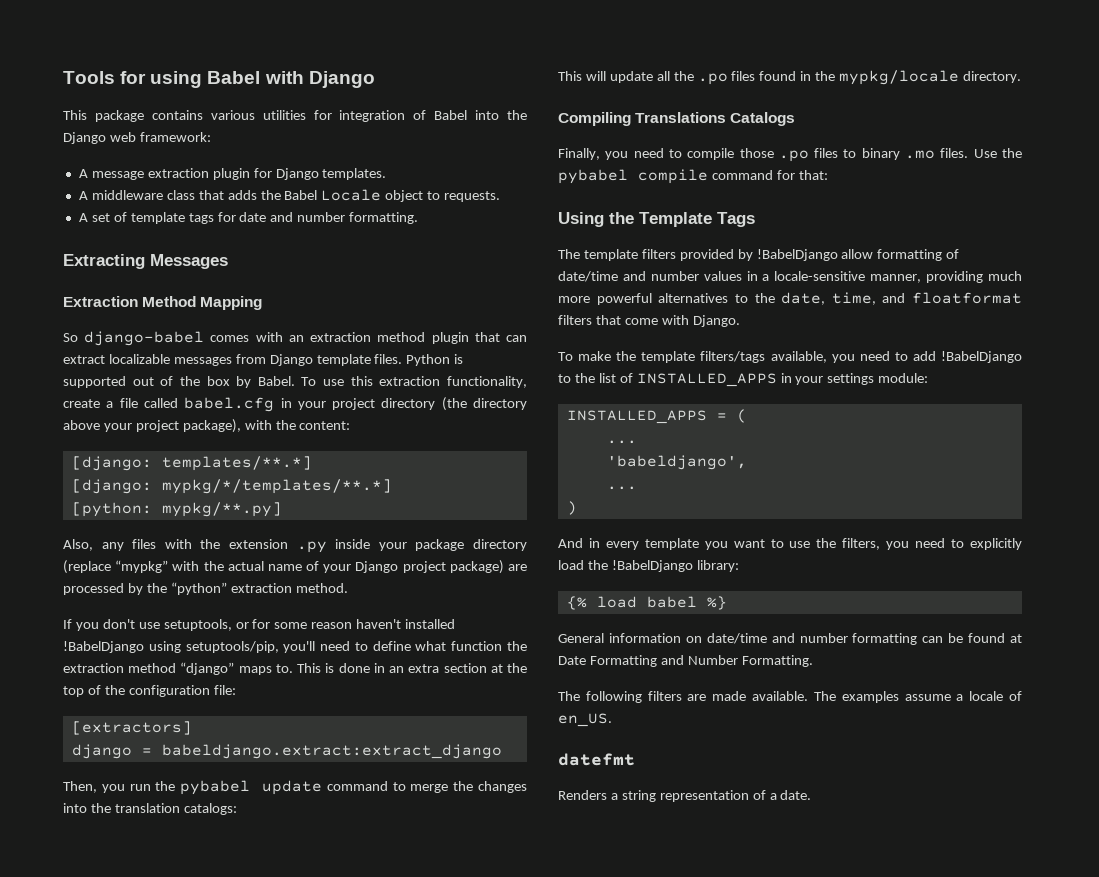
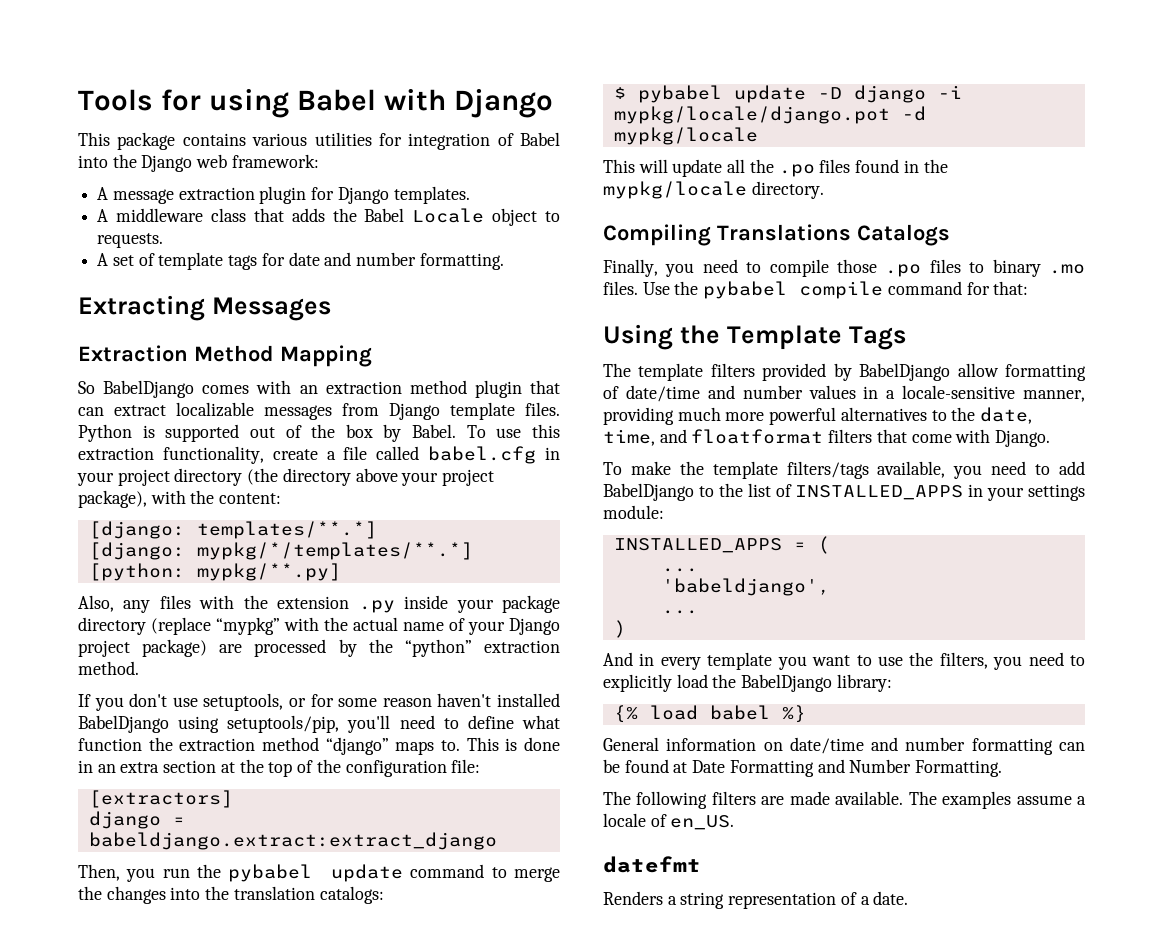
[84,331,205,346] django-babel -> [103,380,195,398] BabelDjango
[63,641,144,653] !BabelDjango -> [78,715,169,733] BabelDjango
(237, 809) none -> [613,85,962,103] [613,106,926,124] [613,127,758,145] // $ pybabel update -D django -i mypkg/locale/django.pot -d mypkg/locale
[756,249,838,261] !BabelDjango -> [859,363,951,381] BabelDjango
[941,351,1023,363] !BabelDjango -> [603,483,694,501] BabelDjango
[611,560,693,572] !BabelDjango -> [741,674,833,692] BabelDjango

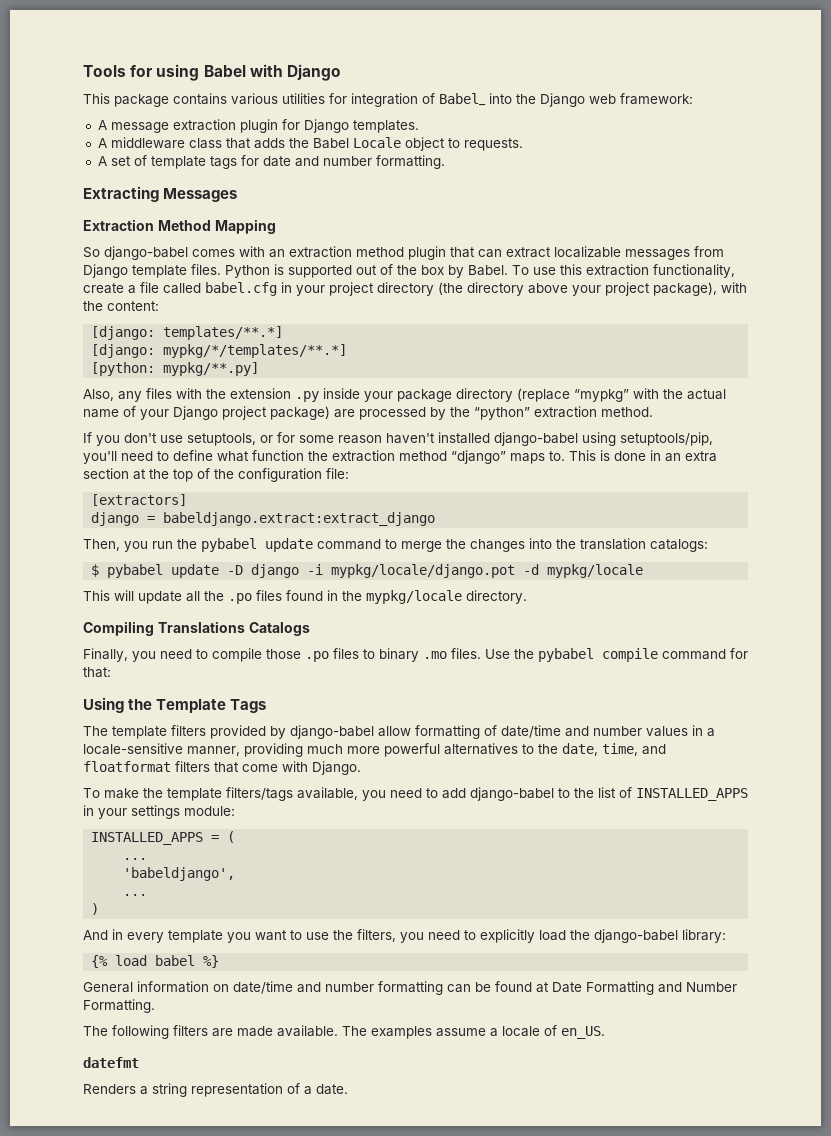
[520,132,560,146] Babel -> [439,93,486,106] Babel_
[103,380,195,398] BabelDjango -> [104,246,188,260] django-babel
[78,715,169,733] BabelDjango -> [494,432,578,446] django-babel
[859,363,951,381] BabelDjango -> [290,725,374,739] django-babel
[603,483,694,501] BabelDjango -> [470,787,554,801] django-babel
[741,674,833,692] BabelDjango -> [594,929,678,943] django-babel

